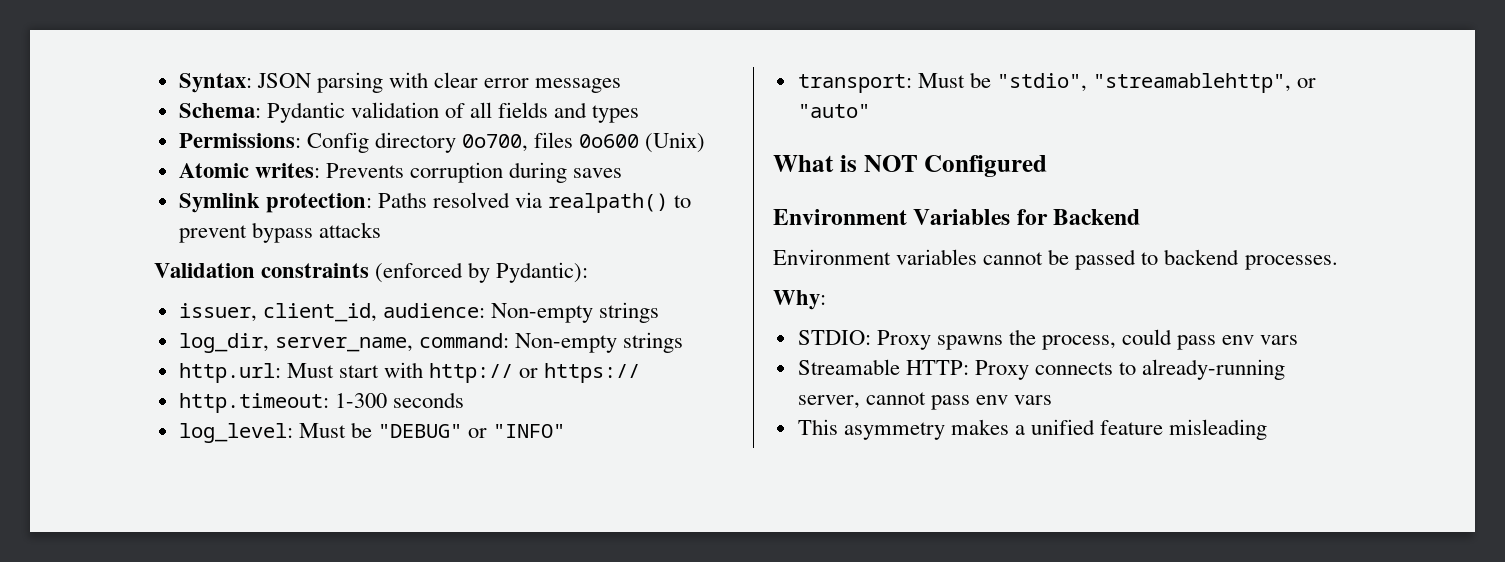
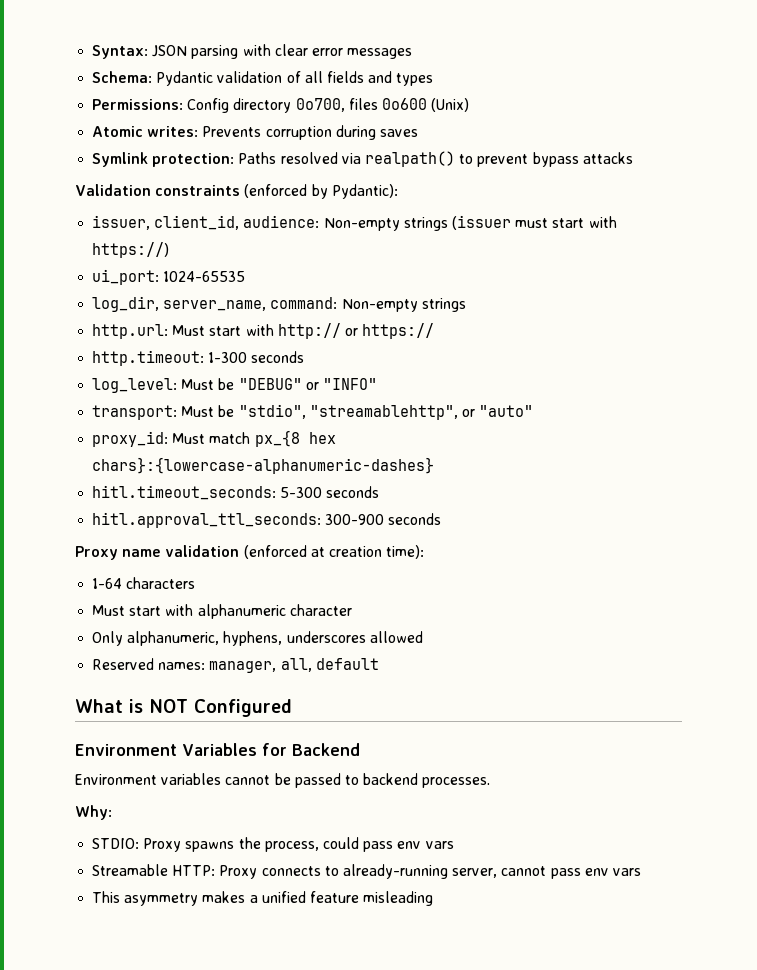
(660, 312) none -> [451,215,617,230] [92,242,170,258] [92,269,246,285] (issuer must start with https://) // ui_port: 1024-65535
(870, 111) none -> [92,430,336,447] [92,457,435,474] [92,485,380,500] [92,512,442,528] [75,545,425,560] [92,577,196,589] [92,604,352,619] [92,631,423,646] [92,658,379,673] // proxy_id: Must match px_{8 hex chars}:{lowercase-alphanumeric-dashes} // hitl.timeout_seconds: 5-300 seconds // hitl.approval_ttl_seconds: 300-900 seconds // Proxy name validation (enforced at creation time): // 1-64 characters // Must start with alphanumeric character // Only alphanumeric, hyphens, underscores allowed // Reserved names: manager, all, default

